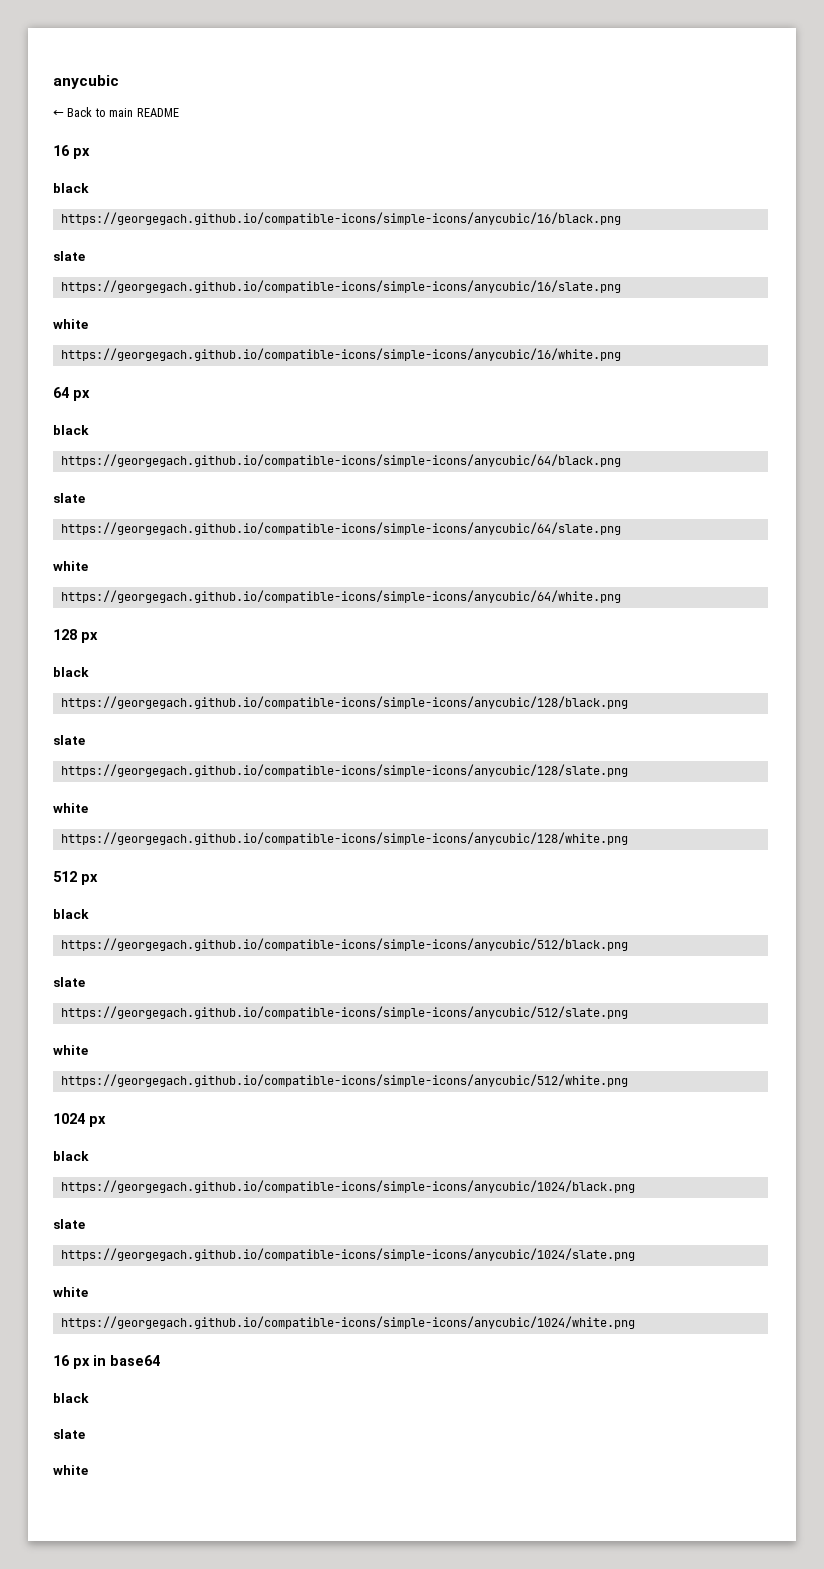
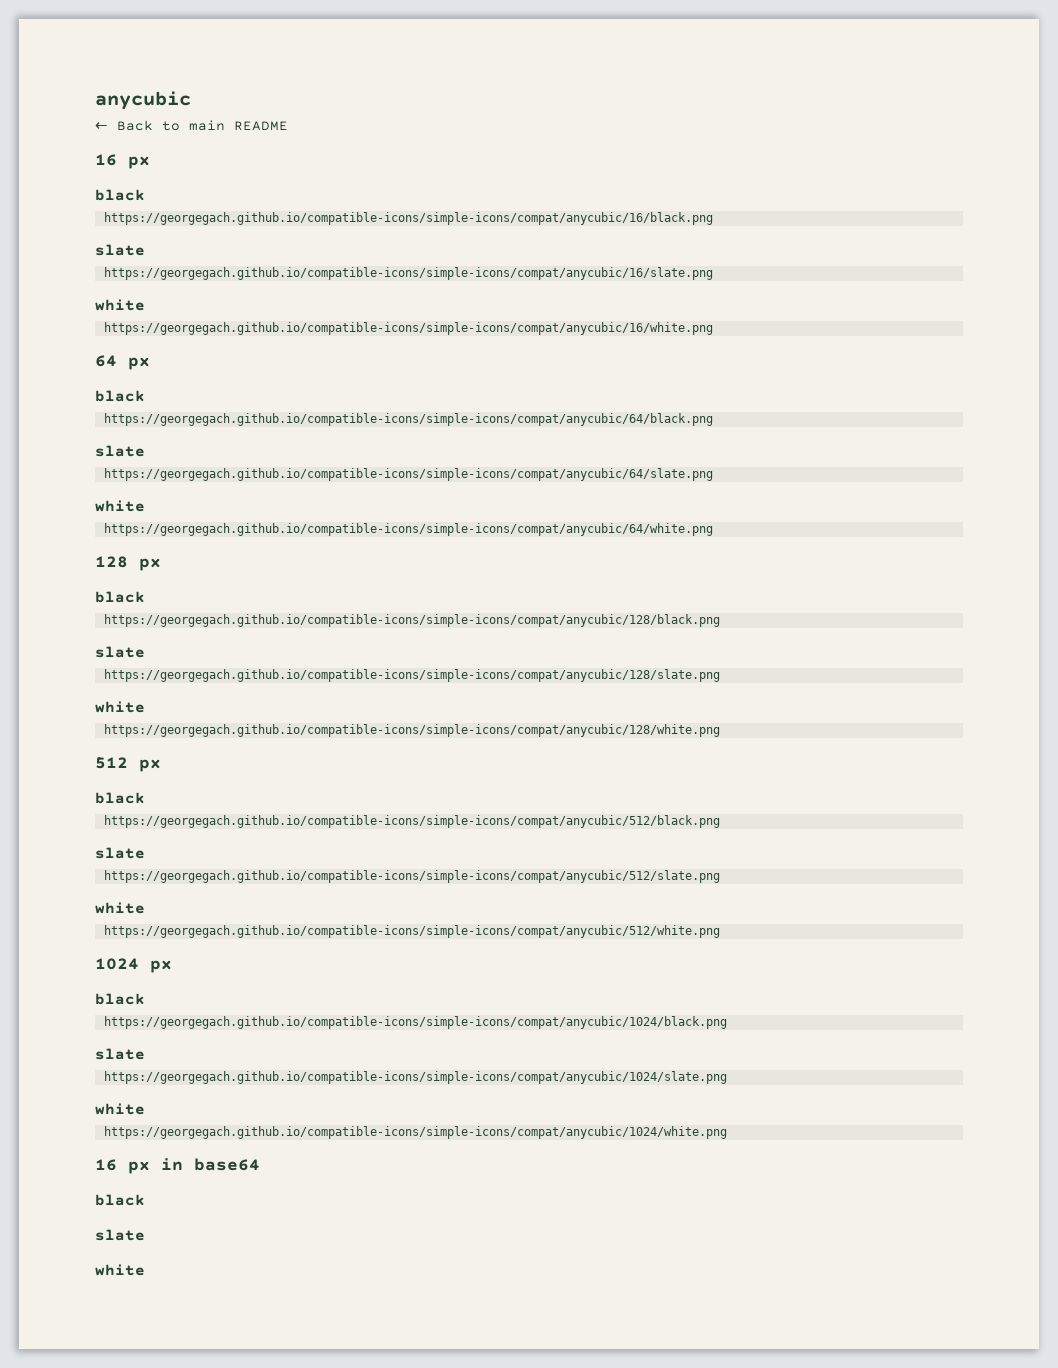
[60,212,621,225] [53,251,85,261] [60,280,621,293] [53,319,88,329] [60,348,621,361] https://georgegach.github.io/compatible-icons/simple-icons/anycubic/16/black.png // slate // https://georgegach.github.io/compatible-icons/simple-icons/anycubic/16/slate.png // white // https://georgegach.github.io/compatible-icons/simple-icons/anycubic/16/white.png -> [103,212,713,225] [95,244,145,256] [103,267,713,280] [95,299,145,311] [103,322,713,335] https://georgegach.github.io/compatible-icons/simple-icons/compat/anycubic/16/black.png // slate // https://georgegach.github.io/compatible-icons/simple-icons/compat/anycubic/16/slate.png // white // https://georgegach.github.io/compatible-icons/simple-icons/compat/anycubic/16/white.png
[60,454,621,467] [53,493,85,503] [60,522,621,535] [53,561,88,571] [60,590,621,603] https://georgegach.github.io/compatible-icons/simple-icons/anycubic/64/black.png // slate // https://georgegach.github.io/compatible-icons/simple-icons/anycubic/64/slate.png // white // https://georgegach.github.io/compatible-icons/simple-icons/anycubic/64/white.png -> [103,413,713,426] [95,445,145,457] [103,468,713,481] [95,500,145,512] [103,523,713,536] https://georgegach.github.io/compatible-icons/simple-icons/compat/anycubic/64/black.png // slate // https://georgegach.github.io/compatible-icons/simple-icons/compat/anycubic/64/slate.png // white // https://georgegach.github.io/compatible-icons/simple-icons/compat/anycubic/64/white.png
[60,696,628,709] [53,735,85,745] [60,764,628,777] [53,803,88,813] [60,832,628,845] https://georgegach.github.io/compatible-icons/simple-icons/anycubic/128/black.png // slate // https://georgegach.github.io/compatible-icons/simple-icons/anycubic/128/slate.png // white // https://georgegach.github.io/compatible-icons/simple-icons/anycubic/128/white.png -> [103,614,720,627] [95,646,145,658] [103,669,720,682] [95,701,145,713] [103,724,720,737] https://georgegach.github.io/compatible-icons/simple-icons/compat/anycubic/128/black.png // slate // https://georgegach.github.io/compatible-icons/simple-icons/compat/anycubic/128/slate.png // white // https://georgegach.github.io/compatible-icons/simple-icons/compat/anycubic/128/white.png
[60,938,628,951] [53,977,85,987] [60,1006,628,1019] [53,1045,88,1055] [60,1074,628,1087] https://georgegach.github.io/compatible-icons/simple-icons/anycubic/512/black.png // slate // https://georgegach.github.io/compatible-icons/simple-icons/anycubic/512/slate.png // white // https://georgegach.github.io/compatible-icons/simple-icons/anycubic/512/white.png -> [103,815,720,828] [95,847,145,859] [103,870,720,883] [95,902,145,914] [103,925,720,938] https://georgegach.github.io/compatible-icons/simple-icons/compat/anycubic/512/black.png // slate // https://georgegach.github.io/compatible-icons/simple-icons/compat/anycubic/512/slate.png // white // https://georgegach.github.io/compatible-icons/simple-icons/compat/anycubic/512/white.png
[60,1180,635,1193] [53,1219,85,1229] [60,1248,635,1261] [53,1287,88,1297] [60,1316,635,1329] https://georgegach.github.io/compatible-icons/simple-icons/anycubic/1024/black.png // slate // https://georgegach.github.io/compatible-icons/simple-icons/anycubic/1024/slate.png // white // https://georgegach.github.io/compatible-icons/simple-icons/anycubic/1024/white.png -> [103,1016,727,1029] [95,1048,145,1060] [103,1071,727,1084] [95,1103,145,1115] [103,1126,727,1139] https://georgegach.github.io/compatible-icons/simple-icons/compat/anycubic/1024/black.png // slate // https://georgegach.github.io/compatible-icons/simple-icons/compat/anycubic/1024/slate.png // white // https://georgegach.github.io/compatible-icons/simple-icons/compat/anycubic/1024/white.png

